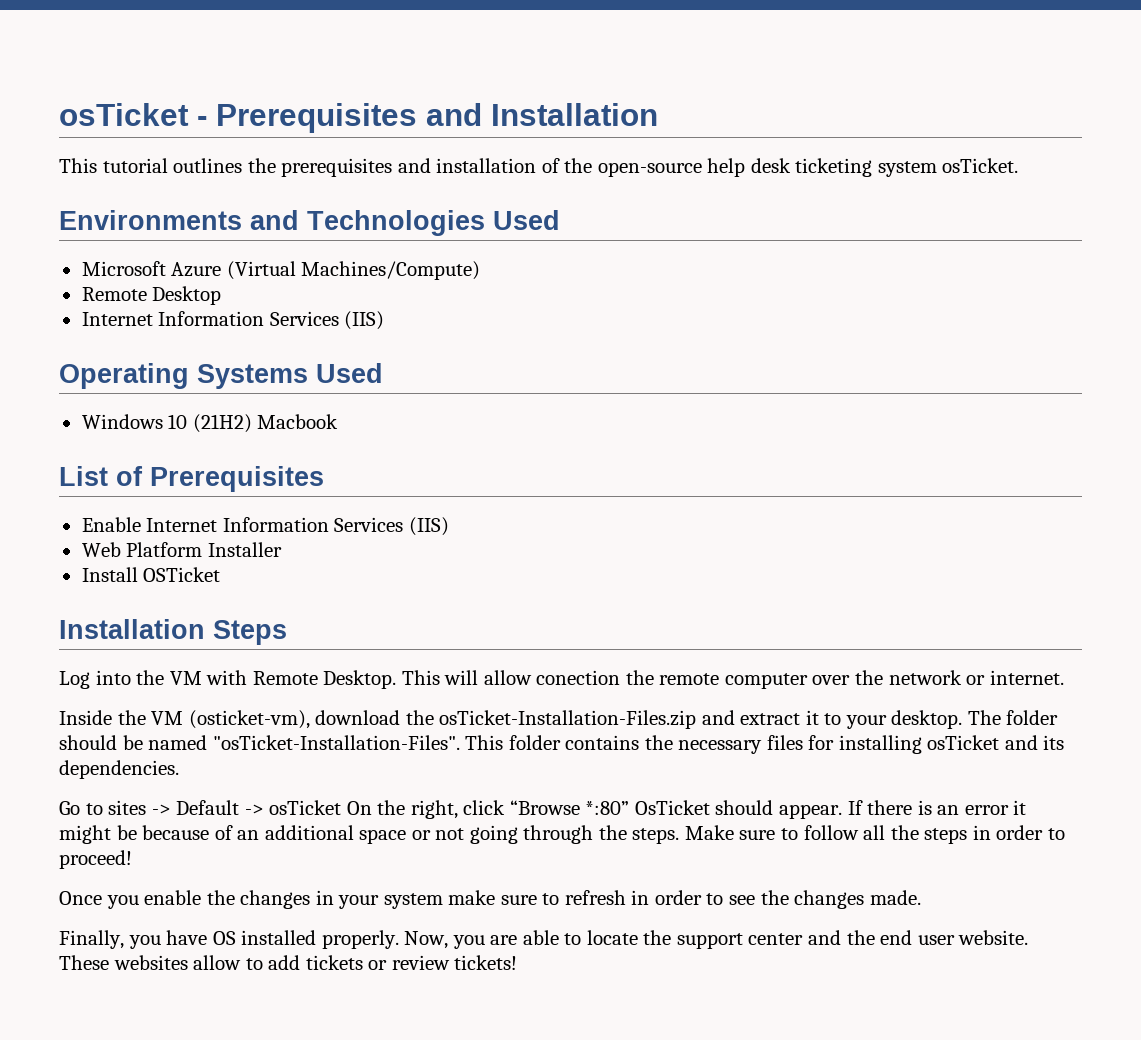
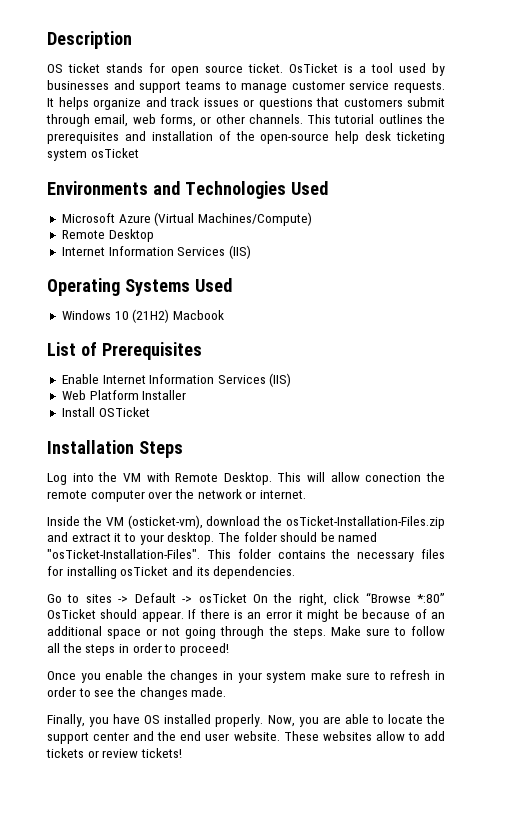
[59,103,658,133] osTicket - Prerequisites and Installation // -> [47,31,132,49] [47,63,445,76] [47,80,445,93] [47,97,445,110] [46,114,303,127] Description // OS ticket stands for open source ticket. OsTicket is a tool used by businesses and support teams to manage customer service requests. It helps organize and track issues or questions that customers submit through email, web forms, or other channels.
[942,158,1019,173] osTicket. -> [90,148,139,158] osTicket

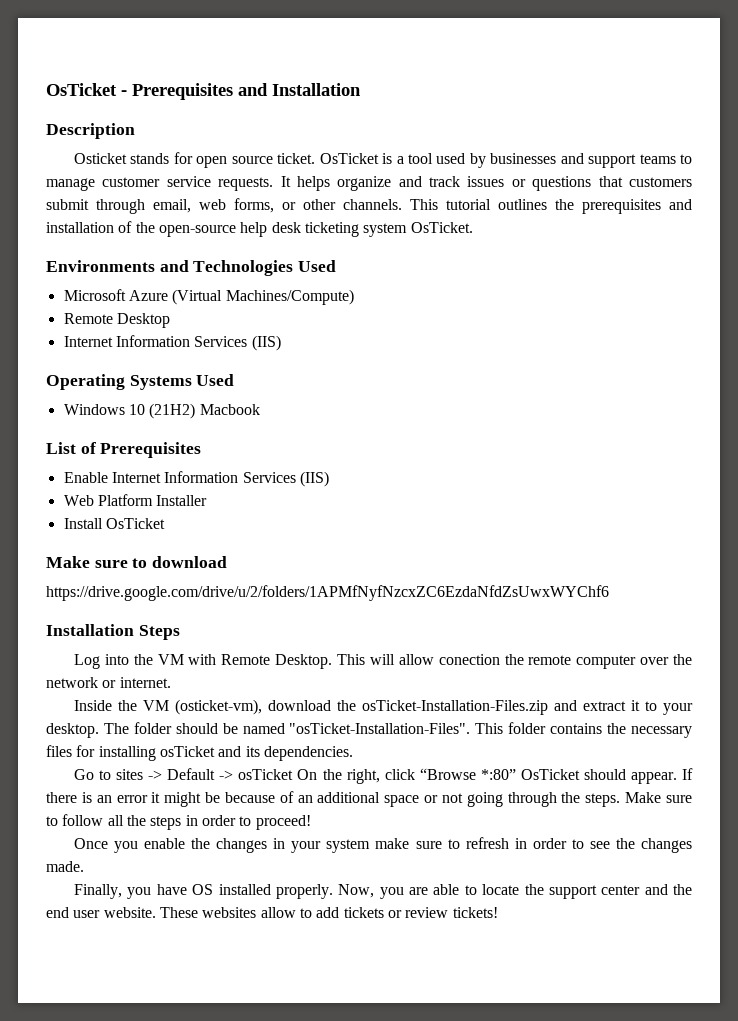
(47, 40) none -> [46,83,361,100] OsTicket - Prerequisites and Installation //
[47,63,100,73] OS ticket -> [73,153,127,164] Osticket
[90,148,139,158] osTicket -> [410,222,473,233] OsTicket.
[98,407,150,417] OSTicket -> [105,518,165,529] [46,556,228,568] [46,585,609,601] OsTicket // Make sure to download // https://drive.google.com/drive/u/2/folders/1APMfNyfNzcxZC6EzdaNfdZsUwxWYChf6

